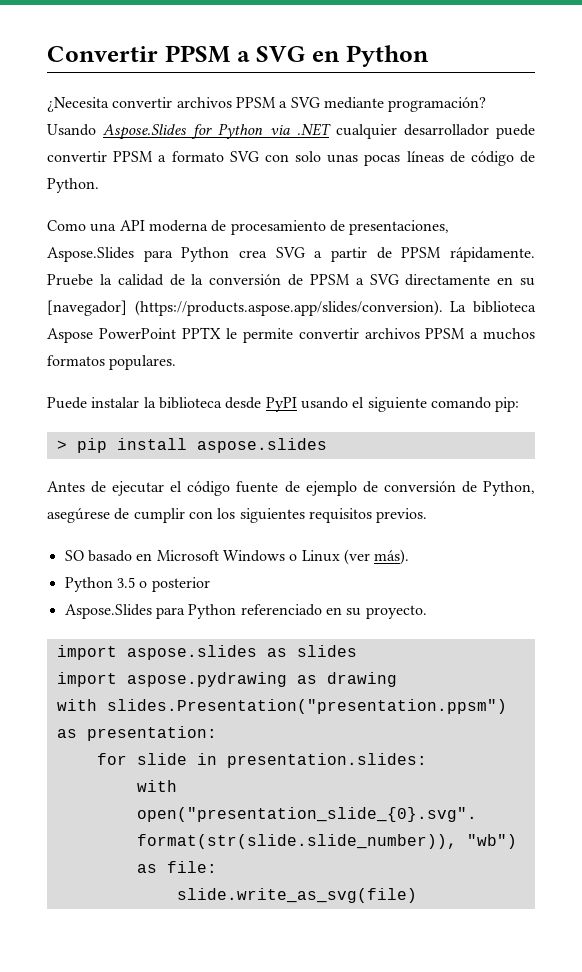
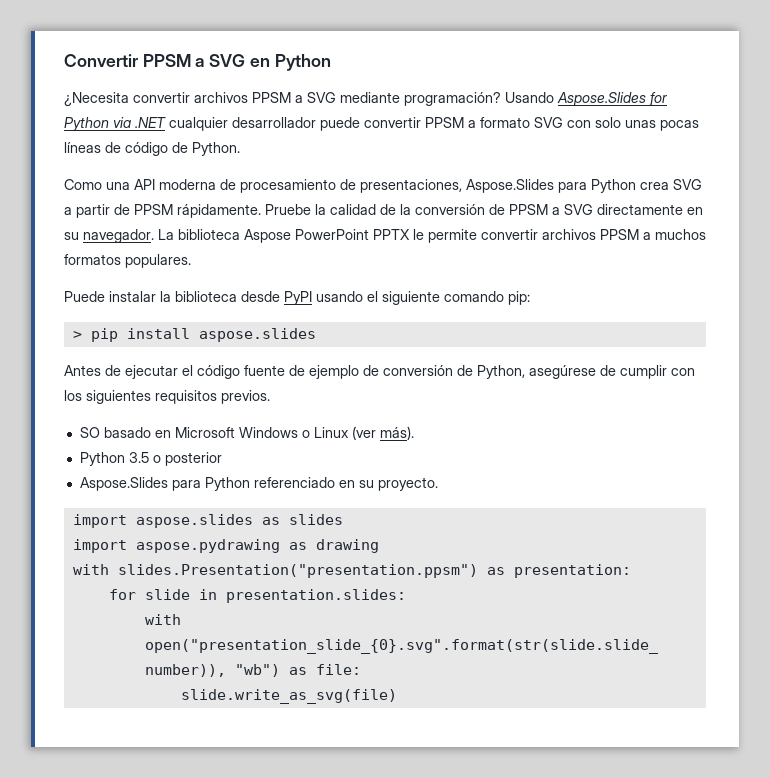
[47,300,443,316] [navegador] (https://products.aspose.app/slides/conversion). -> [83,229,154,243] navegador.

